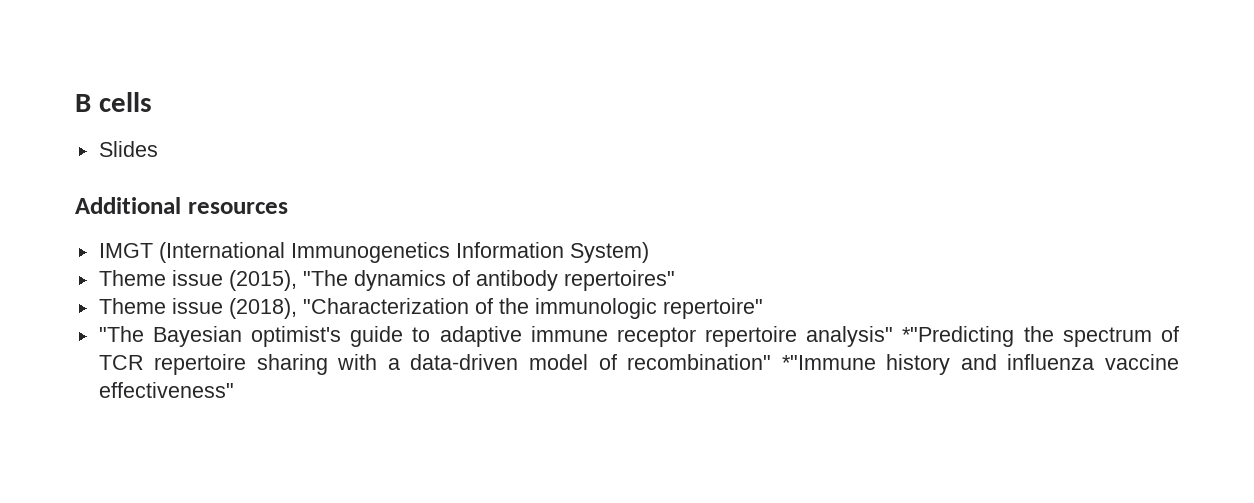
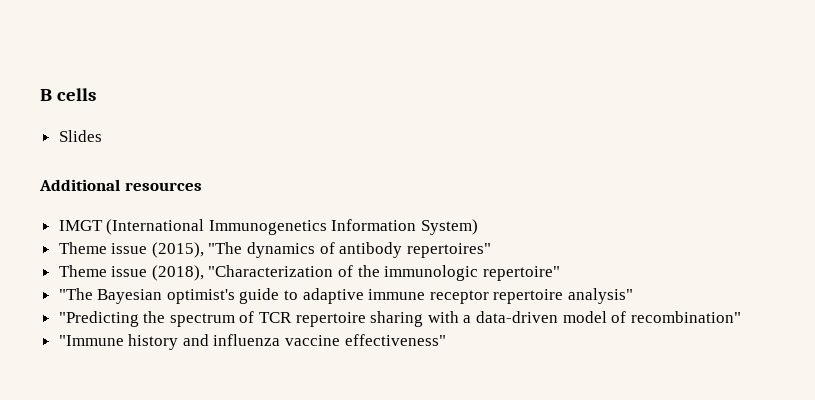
[902,326,1015,347] *"Predicting -> [58,311,139,327] // "Predicting
[781,355,876,370] *"Immune -> [58,335,124,346] // "Immune

